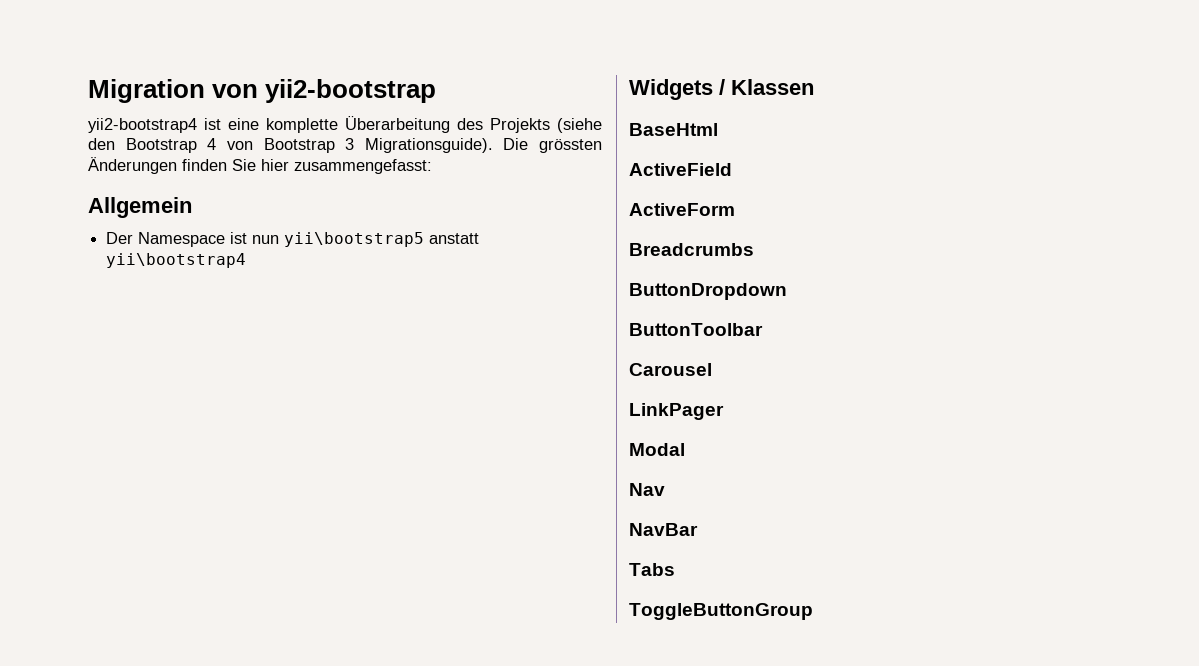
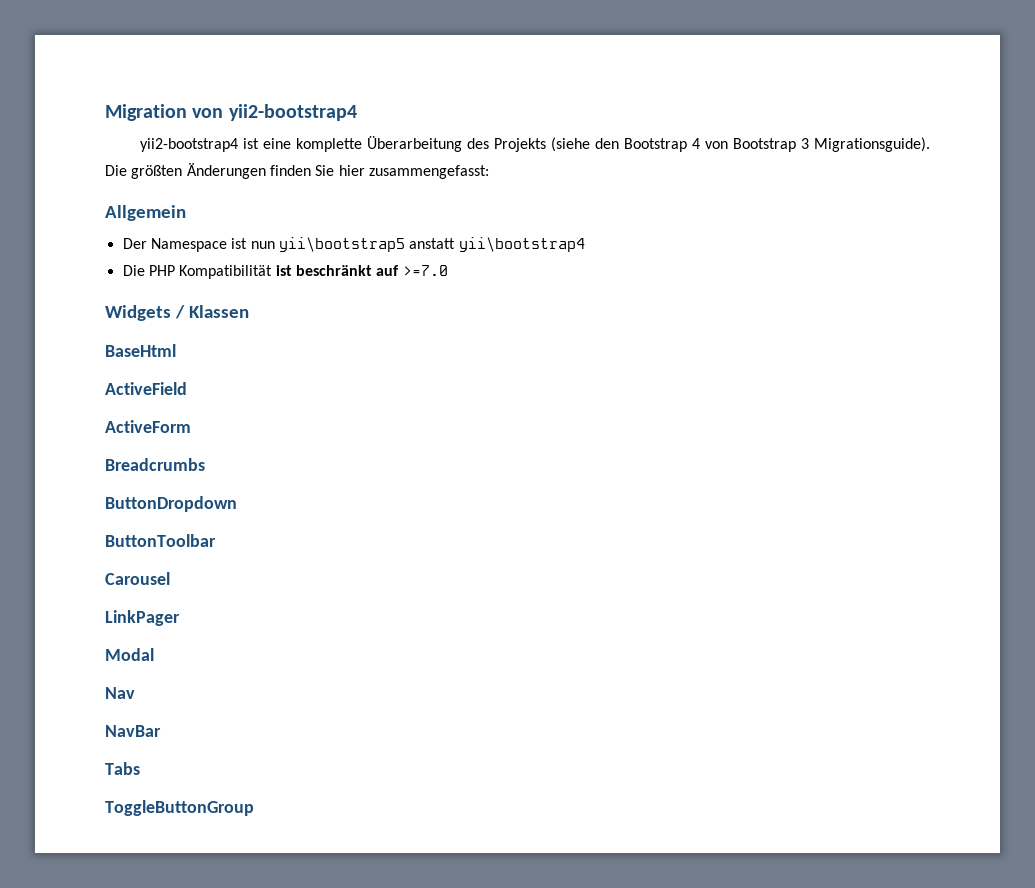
[265,79,437,103] yii2-bootstrap -> [228,104,357,121] yii2-bootstrap4
[539,139,602,153] grössten -> [131,165,183,179] größten
(247, 260) none -> [122,265,448,279] // Die PHP Kompatibilität ist beschränkt auf >=7.0

